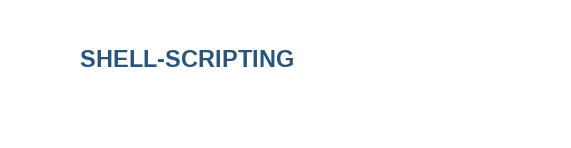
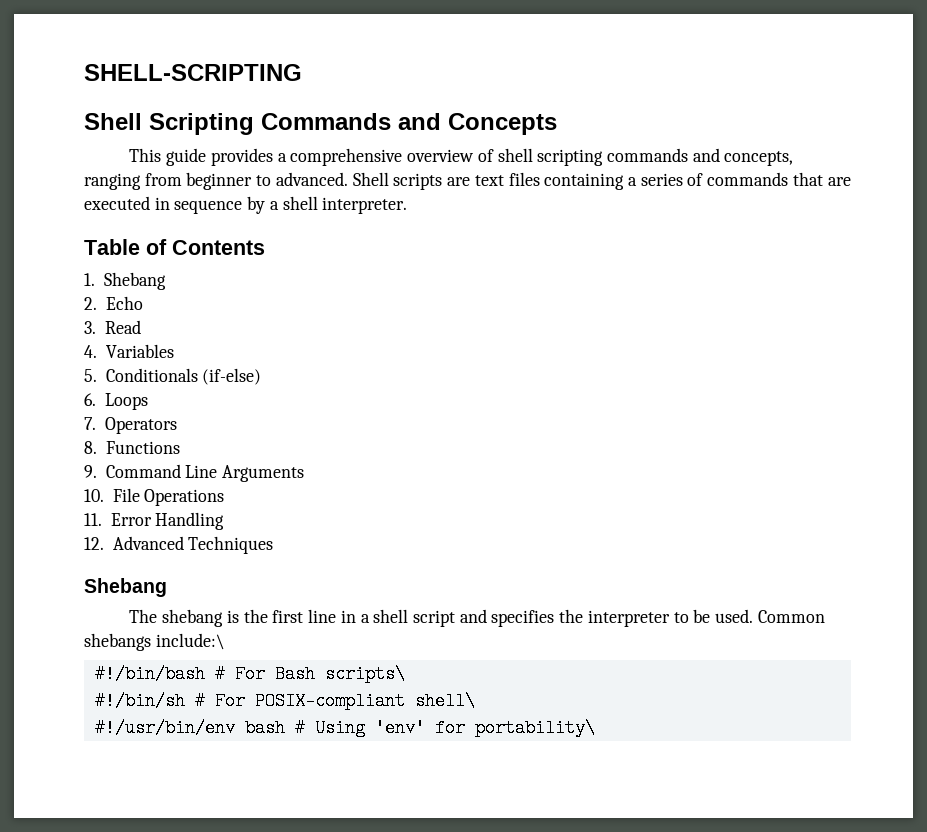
(294, 58) none -> [84,113,557,135] [129,148,794,166] [84,172,851,190] [84,196,408,214] [84,239,265,255] [84,272,166,290] [84,296,143,310] [84,320,141,334] [84,344,174,358] [84,368,262,385] [84,393,148,410] [84,417,177,434] [84,441,180,454] [84,464,305,482] [84,488,225,506] [84,512,225,530] [84,536,274,554] [84,578,167,597] [129,609,825,627] [84,633,225,651] [94,665,405,683] [94,692,475,710] [94,719,595,737] // Shell Scripting Commands and Concepts // This guide provides a comprehensive overview of shell scripting commands and concepts, ranging from beginner to advanced. Shell scripts are text files containing a series of commands that are executed in sequence by a shell interpreter. // Table of Contents // 1. Shebang // 2. Echo // 3. Read // 4. Variables // 5. Conditionals (if-else) // 6. Loops // 7. Operators // 8. Functions // 9. Command Line Arguments // 10. File Operations // 11. Error Handling // 12. Advanced Techniques // Shebang // The shebang is the first line in a shell script and specifies the interpreter to be used. Common shebangs include:\ // #!/bin/bash # For Bash scripts\ // #!/bin/sh # For POSIX-compliant shell\ // #!/usr/bin/env bash # Using 'env' for portability\

